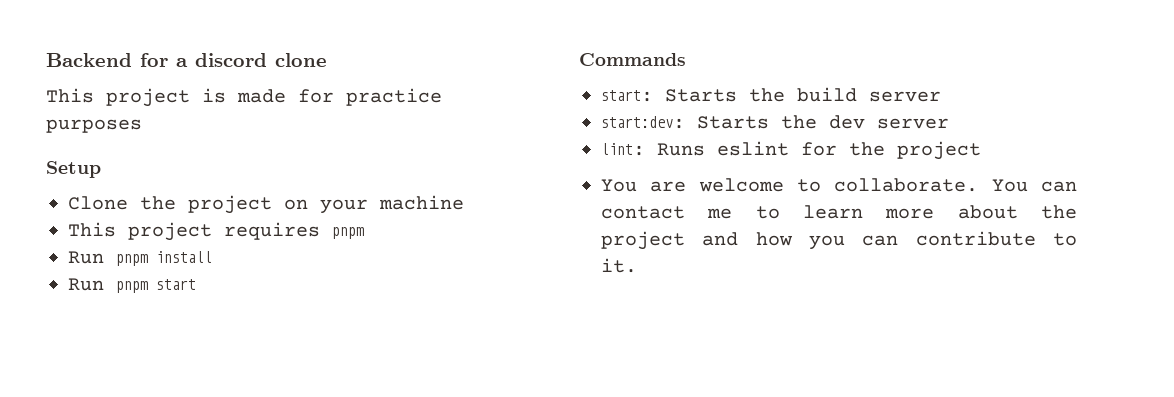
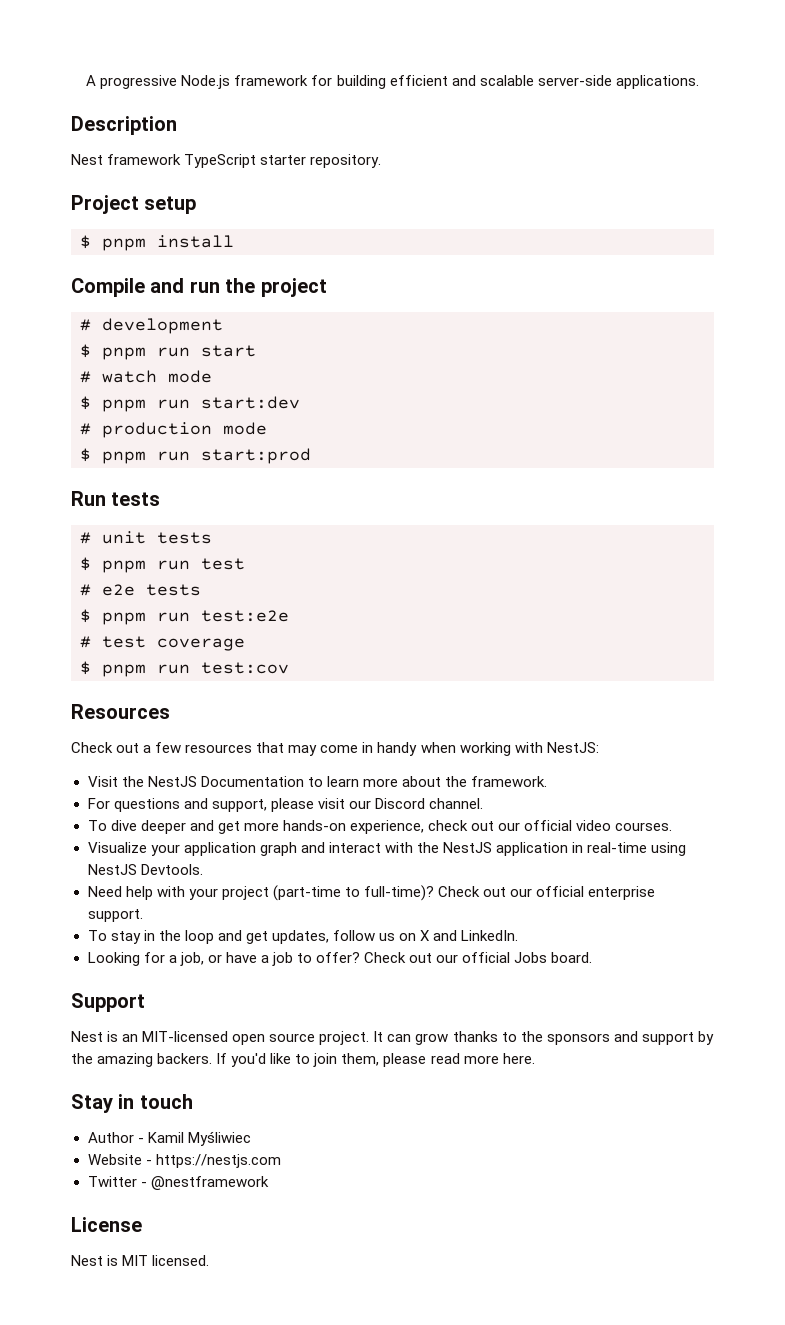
[46,53,327,67] [46,88,442,107] [46,119,142,133] [46,161,101,178] [68,195,464,214] [68,222,364,241] [68,251,212,266] [68,278,196,293] [579,53,686,66] [601,87,941,102] [601,115,949,129] [601,141,981,160] [601,178,1077,192] [601,206,733,219] Backend for a discord clone // This project is made for practice purposes // Setup // Clone the project on your machine // This project requires pnpm // Run pnpm install // Run pnpm start // Commands // start: Starts the build server // start:dev: Starts the dev server // lint: Runs eslint for the project // You are welcome to collaborate. You can contact me -> [86,75,699,89] [71,116,177,135] [71,154,382,168] [71,195,197,214] [80,235,234,251] [71,278,327,297] [80,318,223,334] [80,344,256,360] [80,370,212,383] [80,396,300,412] [80,422,267,438] [80,448,311,464] [71,491,161,506] [80,531,212,544] [80,557,245,573] [80,584,201,596] [80,609,289,625] [80,636,245,651] [80,661,289,677] [71,704,170,719] [71,742,599,756] [87,776,304,787] A progressive Node.js framework for building efficient and scalable server-side applications. // Description // Nest framework TypeScript starter repository. // Project setup // $ pnpm install // Compile and run the project // # development // $ pnpm run start // # watch mode // $ pnpm run start:dev // # production mode // $ pnpm run start:prod // Run tests // # unit tests // $ pnpm run test // # e2e tests // $ pnpm run test:e2e // # test coverage // $ pnpm run test:cov // Resources // Check out a few resources that may come in handy when working with NestJS: // Visit the NestJS Documentation
[601,231,1077,250] [601,258,637,273] project and how you can contribute to it. -> [470,776,547,787] [87,798,483,812] [87,820,673,834] [87,842,687,856] [87,864,203,875] [87,885,656,901] [87,909,143,922] [87,930,519,944] [87,952,593,966] [71,993,145,1012] [71,1031,714,1045] [71,1053,535,1067] [71,1094,193,1113] [87,1131,251,1146] [87,1154,281,1168] [87,1176,269,1190] [71,1217,142,1232] [71,1255,210,1266] framework. // For questions and support, please visit our Discord channel. // To dive deeper and get more hands-on experience, check out our official video courses. // Visualize your application graph and interact with the NestJS application in real-time using NestJS Devtools. // Need help with your project (part-time to full-time)? Check out our official enterprise support. // To stay in the loop and get updates, follow us on X and LinkedIn. // Looking for a job, or have a job to offer? Check out our official Jobs board. // Support // Nest is an MIT-licensed open source project. It can grow thanks to the sponsors and support by the amazing backers. If you'd like to join them, please read more here. // Stay in touch // Author - Kamil Myśliwiec // Website - https://nestjs.com // Twitter - @nestframework // License // Nest is MIT licensed.

